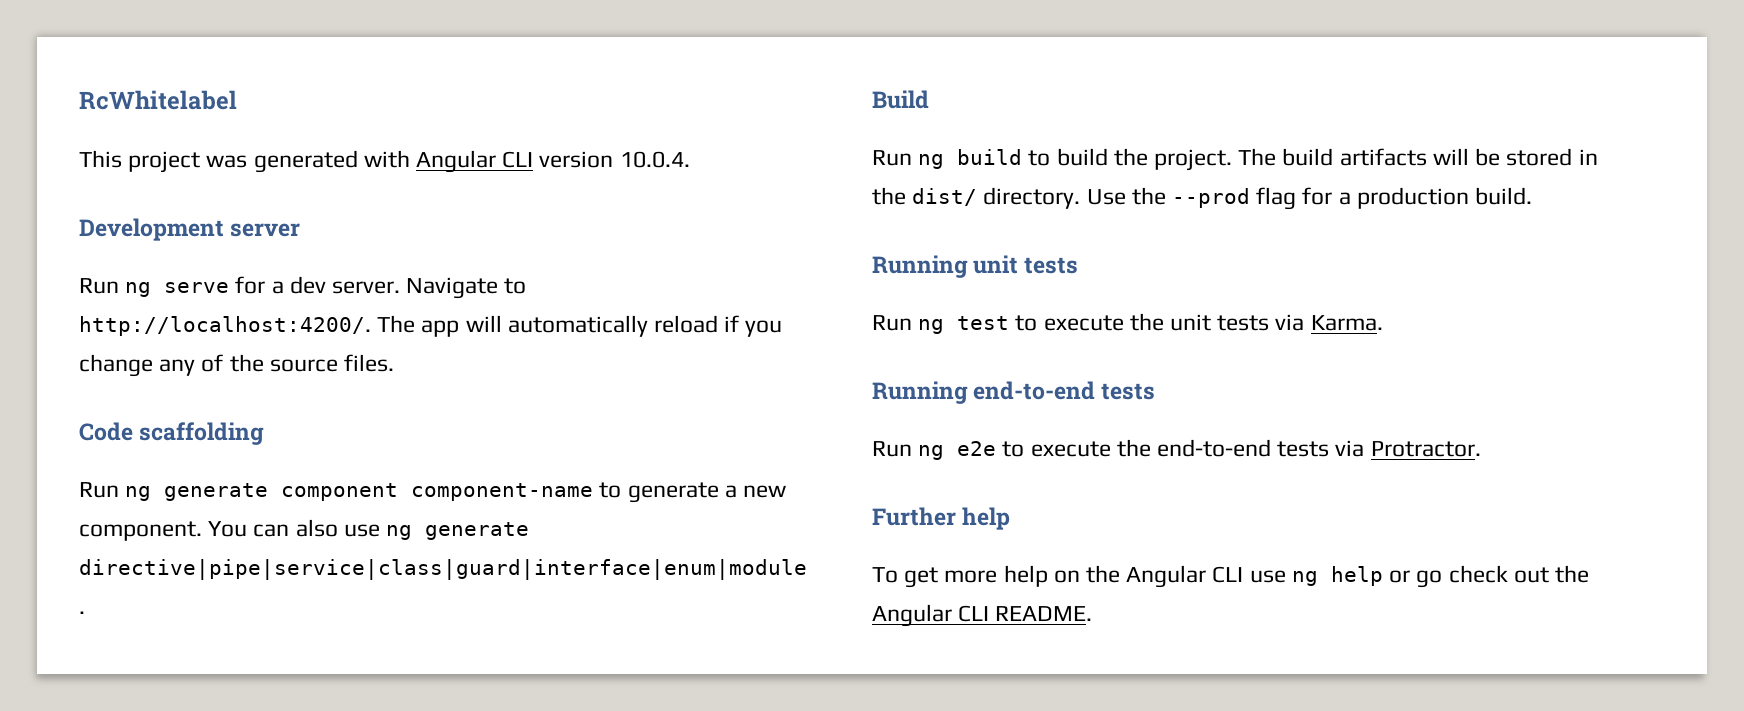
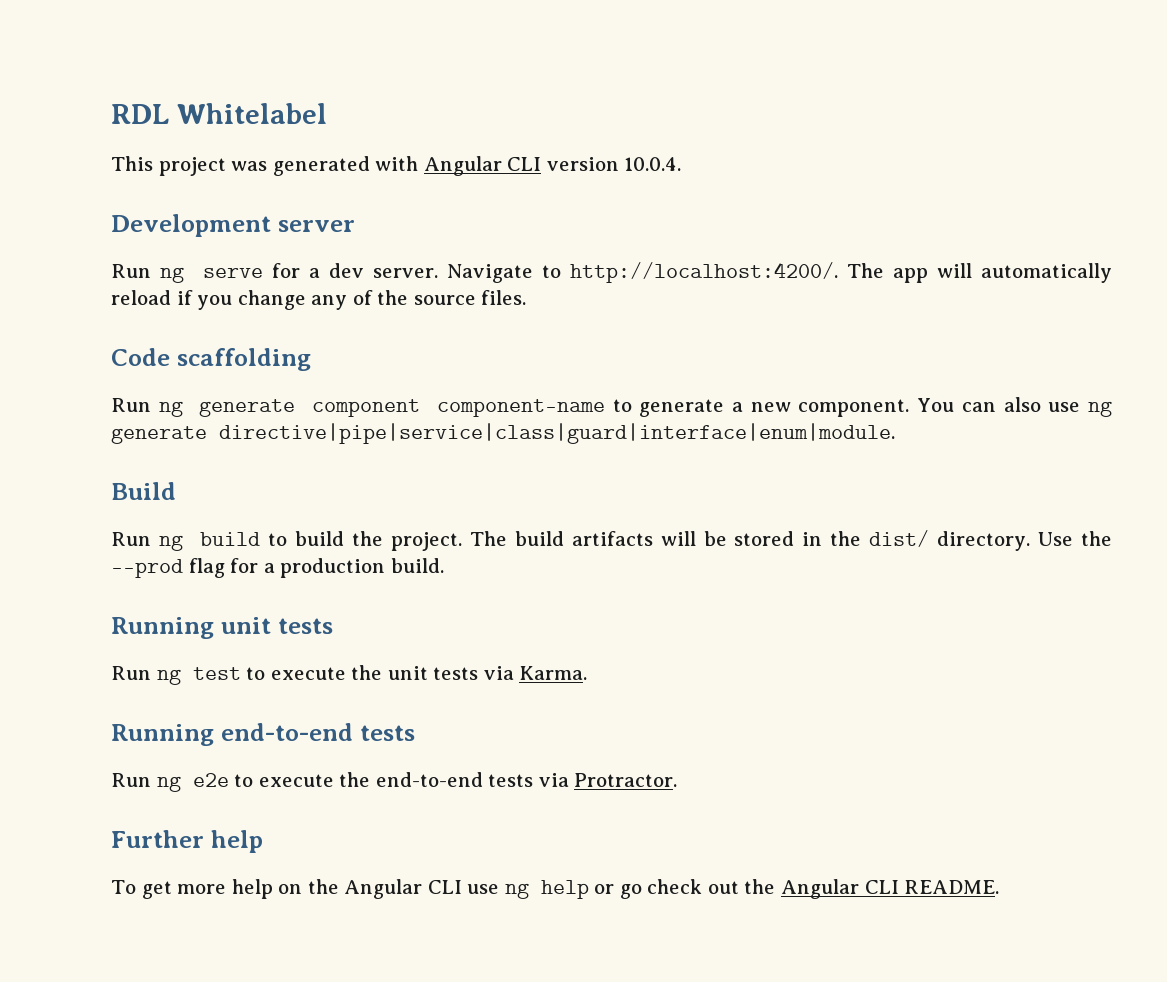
[79,90,237,110] RcWhitelabel -> [111,103,327,124] RDL Whitelabel

